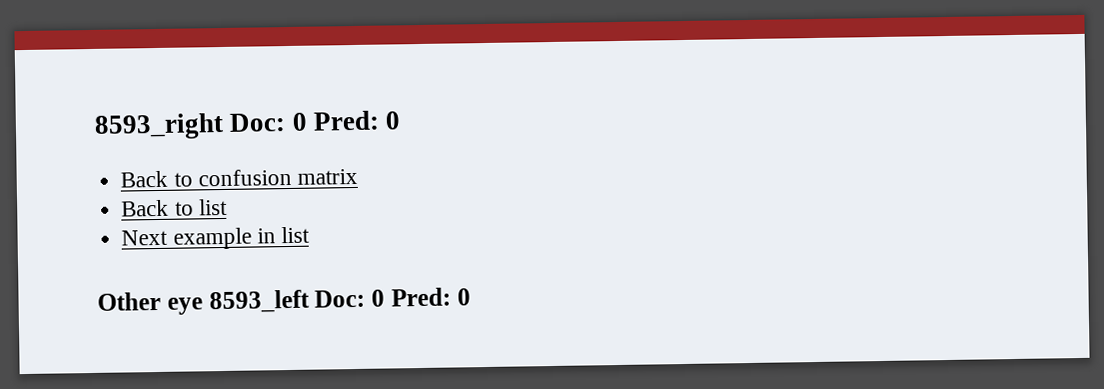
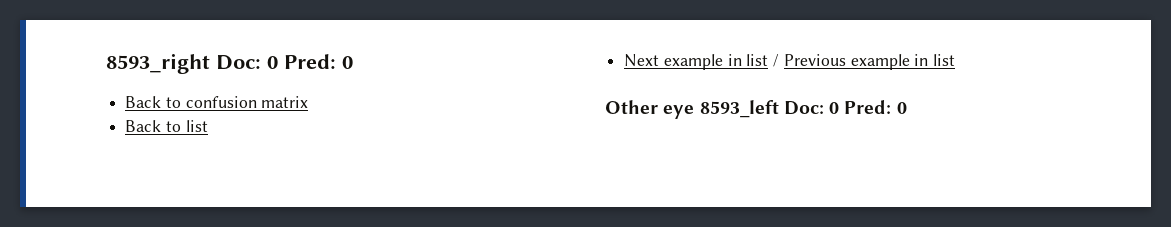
(310, 235) none -> [773,54,956,70] / Previous example in list

